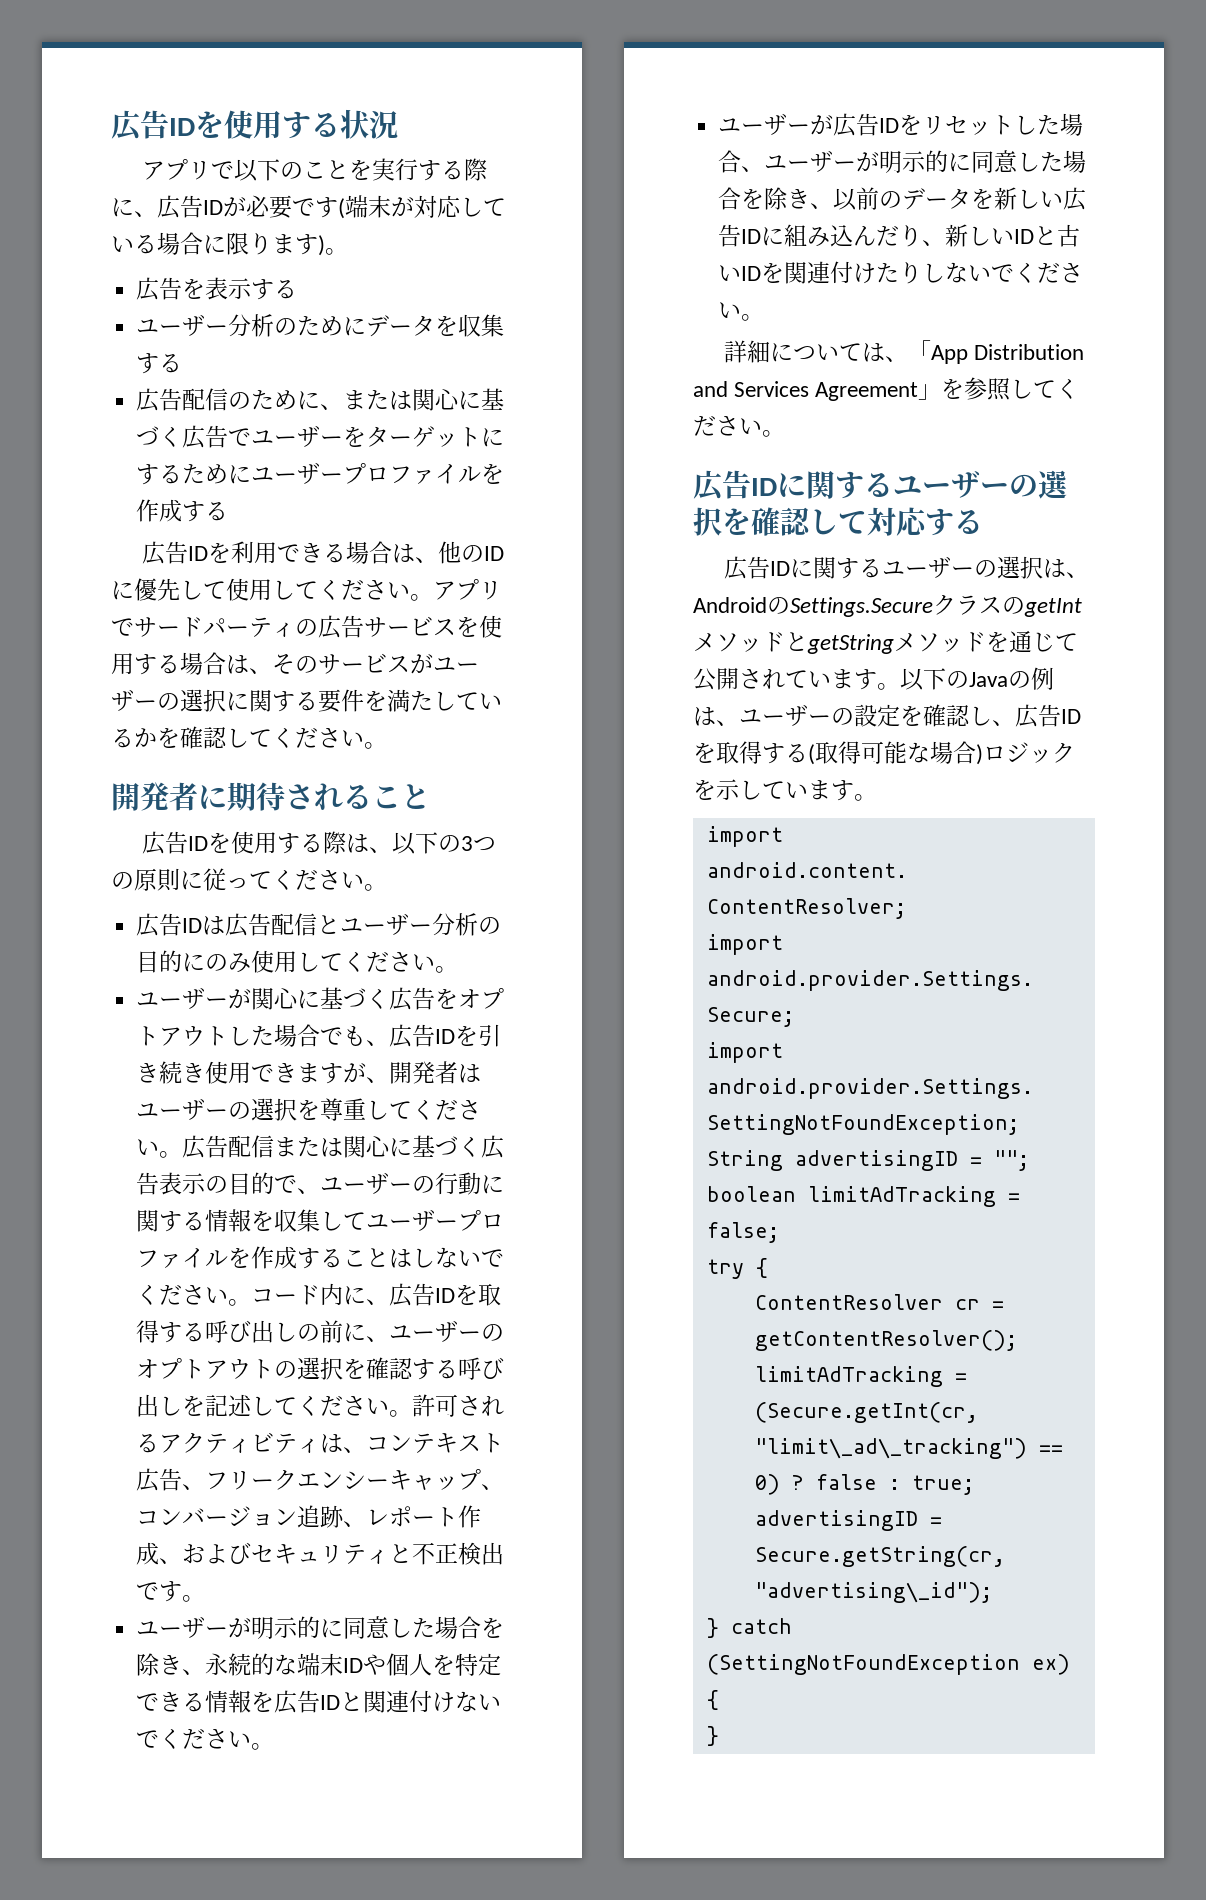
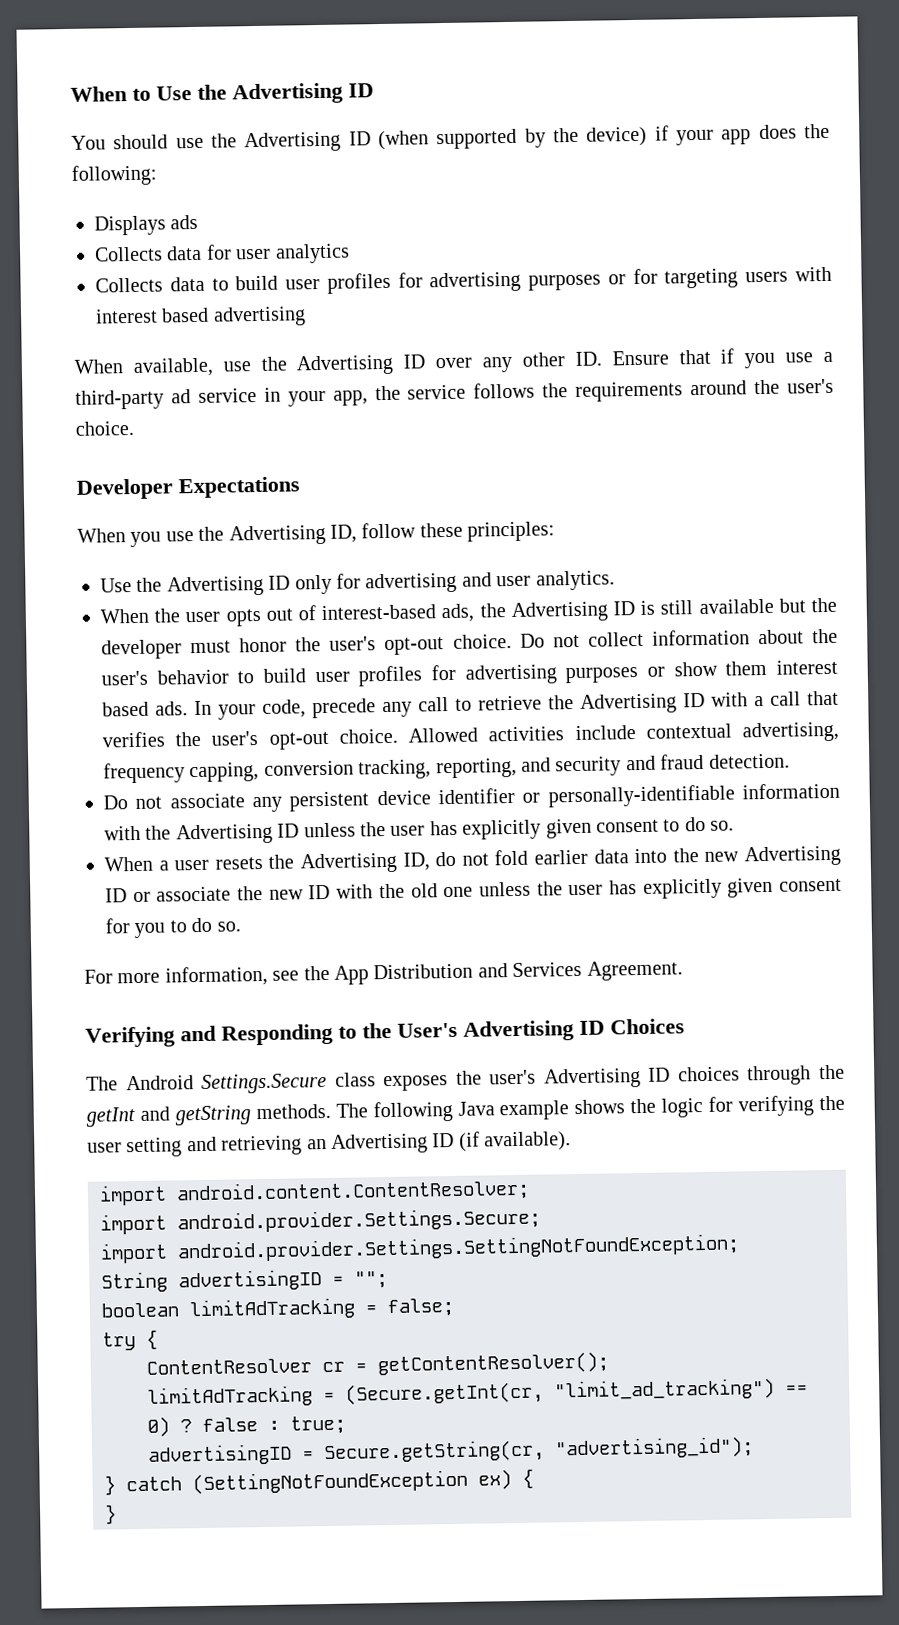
[111,109,398,141] [141,158,487,182] [111,195,506,219] [111,232,348,256] [136,277,298,301] [136,314,505,337] [136,353,183,374] [136,388,505,412] [136,425,505,449] [136,462,505,485] [136,499,229,522] [141,541,504,565] [111,578,502,601] [111,615,502,639] [111,652,479,675] [111,689,502,713] [111,726,387,749] [111,782,430,811] [141,831,496,855] [111,868,387,891] [136,913,502,937] [136,950,459,973] [136,987,505,1011] [136,1024,502,1048] [136,1061,482,1084] [136,1098,482,1121] [136,1135,505,1159] [136,1172,505,1195] [136,1209,505,1232] [136,1246,505,1269] [136,1283,502,1307] [136,1320,505,1343] [136,1357,505,1380] [136,1394,505,1417] [136,1432,505,1453] [136,1468,505,1492] [136,1505,482,1528] [136,1542,505,1565] [136,1581,206,1602] [136,1616,505,1639] [136,1653,502,1676] [136,1690,502,1714] [136,1728,275,1750] [718,113,1084,137] [718,150,1087,173] [718,187,1087,211] [718,224,1081,247] [718,261,1084,284] [718,302,765,321] [723,340,1084,364] [693,377,1080,401] [693,415,785,437] [693,470,1070,501] [693,507,983,536] [723,556,1089,580] [693,595,1082,617] [693,630,1078,654] [693,667,1054,691] [693,704,1081,728] [693,741,1075,765] [693,779,877,801] 広告IDを使用する状況 // アプリで以下のことを実行する際に、広告IDが必要です(端末が対応している場合に限ります)。 // 広告を表示する // ユーザー分析のためにデータを収集する // 広告配信のために、または関心に基づく広告でユーザーをターゲットにするためにユーザープロファイルを作成する // 広告IDを利用できる場合は、他のIDに優先して使用してください。アプリでサードパーティの広告サービスを使用する場合は、そのサービスがユーザーの選択に関する要件を満たしているかを確認してください。 // 開発者に期待されること // 広告IDを使用する際は、以下の3つの原則に従ってください。 // 広告IDは広告配信とユーザー分析の目的にのみ使用してください。 // ユーザーが関心に基づく広告をオプトアウトした場合でも、広告IDを引き続き使用できますが、開発者はユーザーの選択を尊重してください。広告配信または関心に基づく広告表示の目的で、ユーザーの行動に関する情報を収集してユーザープロファイルを作成することはしないでください。コード内に、広告IDを取得する呼び出しの前に、ユーザーのオプトアウトの選択を確認する呼び出しを記述してください。許可されるアクティビティは、コンテキスト広告、フリークエンシーキャップ、コンバージョン追跡、レポート作成、およびセキュリティと不正検出です。 // ユーザーが明示的に同意した場合を除き、永続的な端末IDや個人を特定できる情報を広告IDと関連付けないでください。 // ユーザーが広告IDをリセットした場合、ユーザーが明示的に同意した場合を除き、以前のデータを新しい広告IDに組み込んだり、新しいIDと古いIDを関連付けたりしないでください。 // 詳細については、「App Distribution and Services Agreement」を参照してください。 // 広告IDに関するユーザーの選択を確認して対応する // 広告IDに関するユーザーの選択は、AndroidのSettings.SecureクラスのgetIntメソッドとgetStringメソッドを通じて公開されています。以下のJavaの例は、ユーザーの設定を確認し、広告IDを取得する(取得可能な場合)ロジックを示しています。 -> [70,82,374,105] [71,123,831,153] [71,164,157,186] [94,214,199,236] [94,243,350,264] [95,266,832,294] [95,306,306,327] [74,348,834,377] [75,378,834,410] [75,420,134,436] [76,476,300,500] [77,521,556,548] [100,570,615,597] [100,597,838,627] [101,628,839,660] [101,659,838,687] [102,690,839,720] [102,721,839,750] [103,753,790,784] [103,782,840,813] [104,816,735,845] [104,845,842,874] [105,877,842,903] [105,917,241,939] [84,960,683,987] [85,1018,685,1048] [86,1064,845,1094] [86,1095,845,1127] [87,1131,572,1158] When to Use the Advertising ID // You should use the Advertising ID (when supported by the device) if your app does the following: // Displays ads // Collects data for user analytics // Collects data to build user profiles for advertising purposes or for targeting users with interest based advertising // When available, use the Advertising ID over any other ID. Ensure that if you use a third-party ad service in your app, the service follows the requirements around the user's choice. // Developer Expectations // When you use the Advertising ID, follow these principles: // Use the Advertising ID only for advertising and user analytics. // When the user opts out of interest-based ads, the Advertising ID is still available but the developer must honor the user's opt-out choice. Do not collect information about the user's behavior to build user profiles for advertising purposes or show them interest based ads. In your code, precede any call to retrieve the Advertising ID with a call that verifies the user's opt-out choice. Allowed activities include contextual advertising, frequency capping, conversion tracking, reporting, and security and fraud detection. // Do not associate any persistent device identifier or personally-identifiable information with the Advertising ID unless the user has explicitly given consent to do so. // When a user resets the Advertising ID, do not fold earlier data into the new Advertising ID or associate the new ID with the old one unless the user has explicitly given consent for you to do so. // For more information, see the App Distribution and Services Agreement. // Verifying and Responding to the User's Advertising ID Choices // The Android Settings.Secure class exposes the user's Advertising ID choices through the getInt and getString methods. The following Java example shows the logic for verifying the user setting and retrieving an Advertising ID (if available).
[754,1438,1027,1459] "limit\_ad\_tracking") -> [554,1377,775,1402] "limit_ad_tracking")
[754,1582,992,1603] "advertising\_id"); -> [554,1436,754,1460] "advertising_id");

